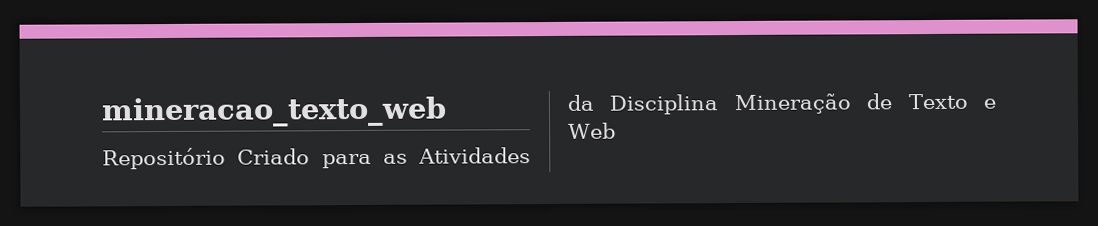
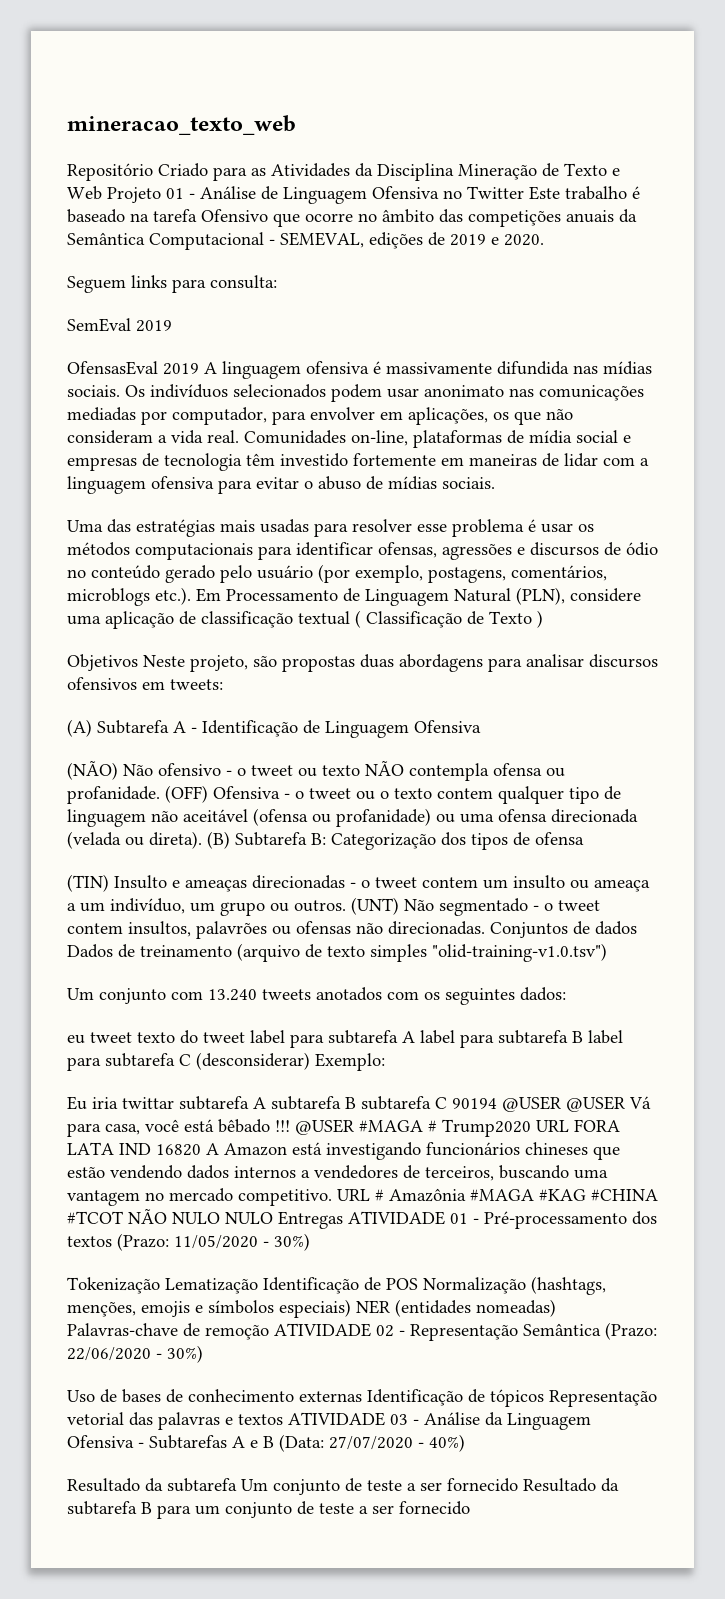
(616, 130) none -> [107,186,640,204] [67,209,637,227] [67,232,544,250] [67,275,277,293] [67,318,172,332] [67,361,652,379] [67,384,644,402] [67,407,573,425] [67,430,631,448] [67,453,649,471] [67,476,495,494] [67,519,594,537] [67,542,658,560] [67,564,607,583] [67,587,641,606] [67,610,543,629] [67,654,658,672] [67,677,223,690] [67,719,481,738] [67,761,565,781] [67,785,621,804] [67,808,638,827] [67,831,584,850] [67,874,650,892] [67,897,600,916] [67,921,637,939] [67,943,607,962] [67,987,566,1005] [67,1030,623,1048] [67,1052,385,1071] [67,1096,651,1112] [67,1119,620,1137] [67,1142,620,1160] [67,1165,608,1181] [67,1188,658,1206] [67,1209,657,1229] [67,1233,310,1251] [67,1276,606,1295] [67,1299,556,1318] [67,1322,657,1341] [67,1345,203,1363] [67,1389,657,1407] [67,1412,591,1430] [67,1434,465,1452] [67,1478,619,1495] [67,1501,470,1519] Projeto 01 - Análise de Linguagem Ofensiva no Twitter Este trabalho é baseado na tarefa Ofensivo que ocorre no âmbito das competições anuais da Semântica Computacional - SEMEVAL, edições de 2019 e 2020. // Seguem links para consulta: // SemEval 2019 // OfensasEval 2019 A linguagem ofensiva é massivamente difundida nas mídias sociais. Os indivíduos selecionados podem usar anonimato nas comunicações mediadas por computador, para envolver em aplicações, os que não consideram a vida real. Comunidades on-line, plataformas de mídia social e empresas de tecnologia têm investido fortemente em maneiras de lidar com a linguagem ofensiva para evitar o abuso de mídias sociais. // Uma das estratégias mais usadas para resolver esse problema é usar os métodos computacionais para identificar ofensas, agressões e discursos de ódio no conteúdo gerado pelo usuário (por exemplo, postagens, comentários, microblogs etc.). Em Processamento de Linguagem Natural (PLN), considere uma aplicação de classificação textual ( Classificação de Texto ) // Objetivos Neste projeto, são propostas duas abordagens para analisar discursos ofensivos em tweets: // (A) Subtarefa A - Identificação de Linguagem Ofensiva // (NÃO) Não ofensivo - o tweet ou texto NÃO contempla ofensa ou profanidade. (OFF) Ofensiva - o tweet ou o texto contem qualquer tipo de linguagem não aceitável (ofensa ou profanidade) ou uma ofensa direcionada (velada ou direta). (B) Subtarefa B: Categorização dos tipos de ofensa // (TIN) Insulto e ameaças direcionadas - o tweet contem um insulto ou ameaça a um indivíduo, um grupo ou outros. (UNT) Não segmentado - o tweet contem insultos, palavrões ou ofensas não direcionadas. Conjuntos de dados Dados de treinamento (arquivo de texto simples "olid-training-v1.0.tsv") // Um conjunto com 13.240 tweets anotados com os seguintes dados: // eu tweet texto do tweet label para subtarefa A label para subtarefa B label para subtarefa C (desconsiderar) Exemplo: // Eu iria twittar subtarefa A subtarefa B subtarefa C 90194 @USER @USER Vá para casa, você está bêbado !!! @USER #MAGA # Trump2020 URL FORA LATA IND 16820 A Amazon está investigando funcionários chineses que estão vendendo dados internos a vendedores de terceiros, buscando uma vantagem no mercado competitivo. URL # Amazônia #MAGA #KAG #CHINA #TCOT NÃO NULO NULO Entregas ATIVIDADE 01 - Pré-processamento dos textos (Prazo: 11/05/2020 - 30%) // Tokenização Lematização Identificação de POS Normalização (hashtags, menções, emojis e símbolos especiais) NER (entidades nomeadas) Palavras-chave de remoção ATIVIDADE 02 - Representação Semântica (Prazo: 22/06/2020 - 30%) // Uso de bases de conhecimento externas Identificação de tópicos Representação vetorial das palavras e textos ATIVIDADE 03 - Análise da Linguagem Ofensiva - Subtarefas A e B (Data: 27/07/2020 - 40%) // Resultado da subtarefa Um conjunto de teste a ser fornecido Resultado da subtarefa B para um conjunto de teste a ser fornecido

